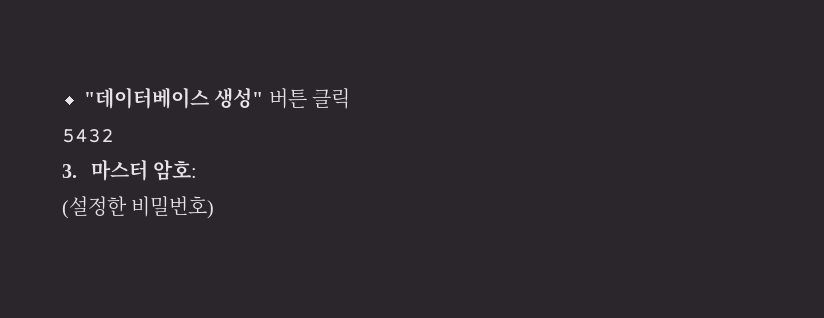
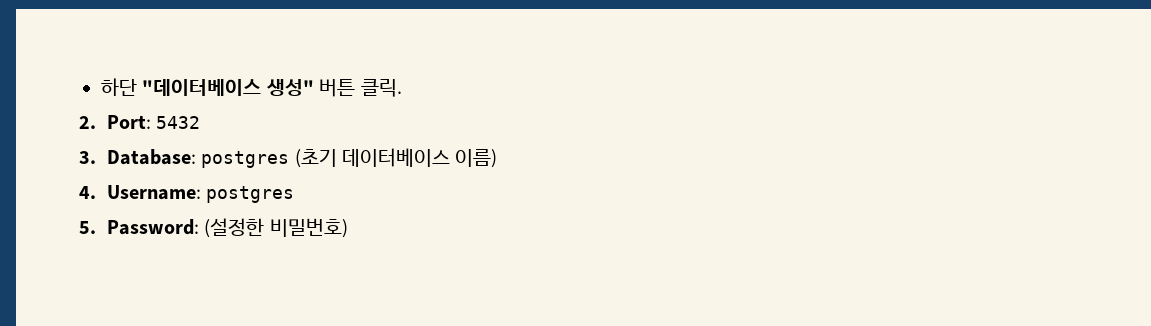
(84, 98) none -> [101,78,137,96] 하단
[312,88,351,109] 클릭 // -> [360,79,402,97] [79,115,151,129] 클릭. // 2. Port:
[90,159,197,181] 마스터 암호: // -> [106,148,498,168] [79,185,295,203] [79,219,199,235] Database: postgres (초기 데이터베이스 이름) // 4. Username: postgres // 5. Password:

